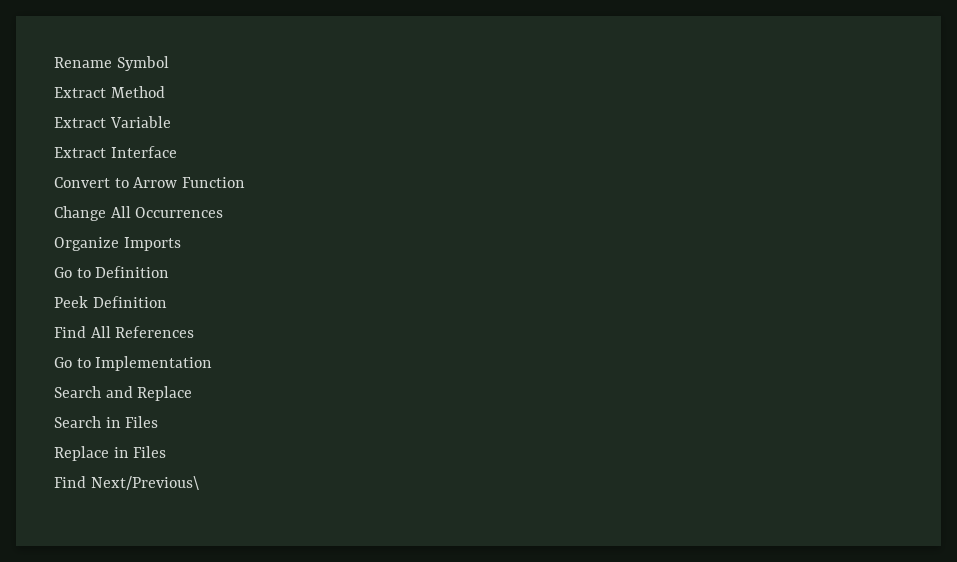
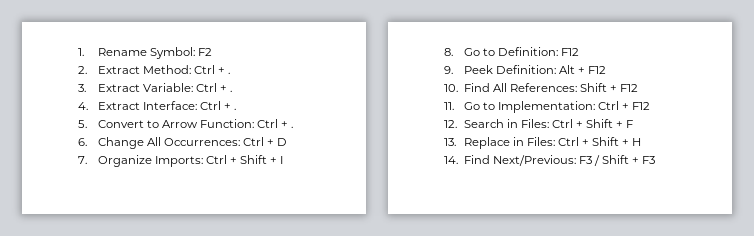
[54,56,169,71] [54,86,165,98] [54,116,171,128] [54,146,177,158] [54,177,246,188] [54,206,224,221] [54,237,181,251] [54,266,170,278] [54,296,167,308] [54,326,195,338] [54,356,213,371] [54,386,193,401] [54,416,159,428] [54,446,167,461] [54,476,199,490] Rename Symbol // Extract Method // Extract Variable // Extract Interface // Convert to Arrow Function // Change All Occurrences // Organize Imports // Go to Definition // Peek Definition // Find All References // Go to Implementation // Search and Replace // Search in Files // Replace in Files // Find Next/Previous\ -> [78,47,212,59] [78,65,231,74] [78,83,233,92] [78,101,237,110] [78,119,294,128] [78,137,288,149] [78,155,284,167] [444,47,579,56] [444,65,607,74] [444,83,639,92] [444,101,651,113] [444,119,634,128] [444,137,642,149] [444,155,656,166] 1. Rename Symbol: F2 // 2. Extract Method: Ctrl + . // 3. Extract Variable: Ctrl + . // 4. Extract Interface: Ctrl + . // 5. Convert to Arrow Function: Ctrl + . // 6. Change All Occurrences: Ctrl + D // 7. Organize Imports: Ctrl + Shift + I // 8. Go to Definition: F12 // 9. Peek Definition: Alt + F12 // 10. Find All References: Shift + F12 // 11. Go to Implementation: Ctrl + F12 // 12. Search in Files: Ctrl + Shift + F // 13. Replace in Files: Ctrl + Shift + H // 14. Find Next/Previous: F3 / Shift + F3

